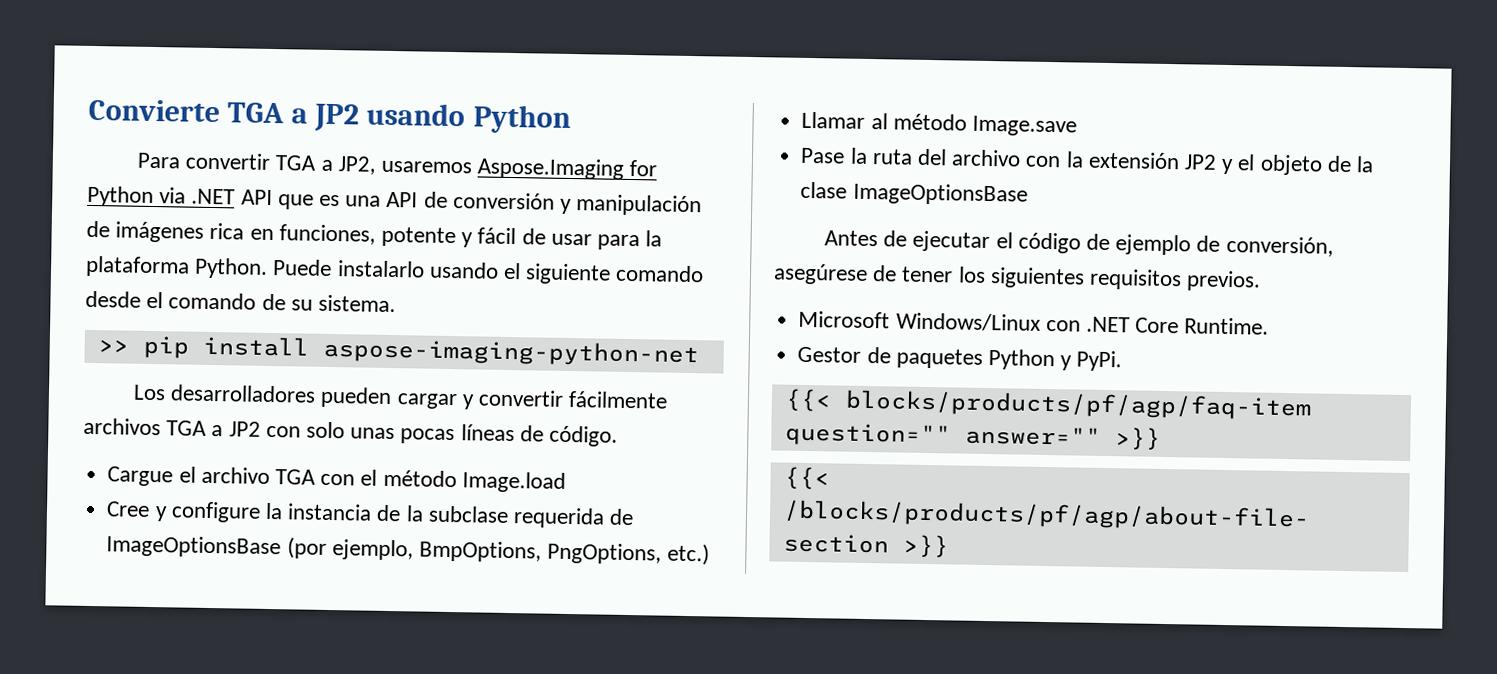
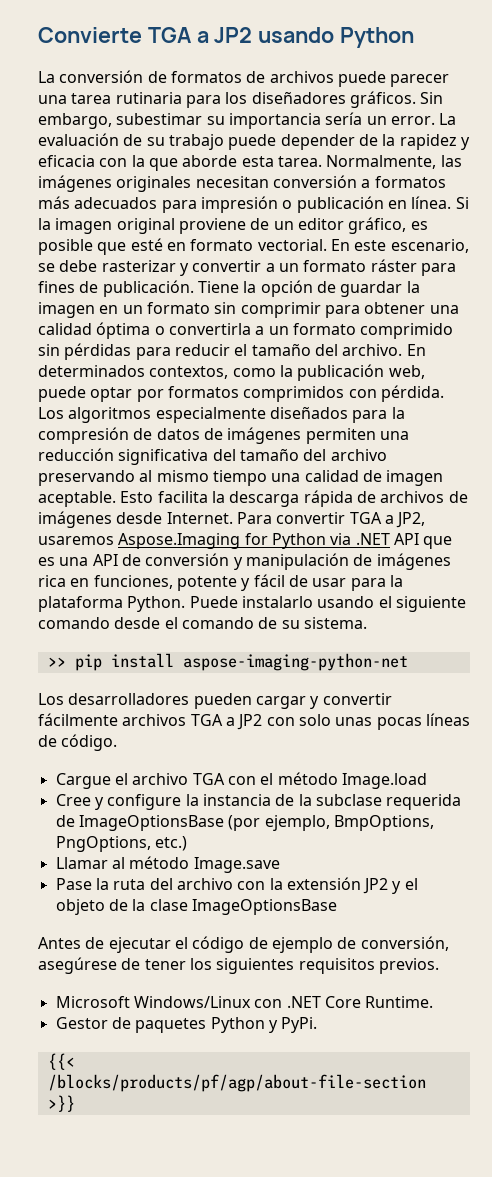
(571, 119) none -> [38,70,450,87] [38,91,444,108] [38,112,457,129] [38,133,470,150] [38,155,462,171] [38,175,446,192] [38,196,469,213] [38,217,428,234] [38,238,469,255] [38,259,456,276] [38,280,420,297] [38,302,459,318] [38,322,454,339] [38,343,426,360] [38,364,425,381] [38,385,444,402] [38,406,405,423] [38,427,409,444] [38,448,387,465] [38,470,444,486] [38,490,468,507] [38,511,233,528] La conversión de formatos de archivos puede parecer una tarea rutinaria para los diseñadores gráficos. Sin embargo, subestimar su importancia sería un error. La evaluación de su trabajo puede depender de la rapidez y eficacia con la que aborde esta tarea. Normalmente, las imágenes originales necesitan conversión a formatos más adecuados para impresión o publicación en línea. Si la imagen original proviene de un editor gráfico, es posible que esté en formato vectorial. En este escenario, se debe rasterizar y convertir a un formato ráster para fines de publicación. Tiene la opción de guardar la imagen en un formato sin comprimir para obtener una calidad óptima o convertirla a un formato comprimido sin pérdidas para reducir el tamaño del archivo. En determinados contextos, como la publicación web, puede optar por formatos comprimidos con pérdida. Los algoritmos especialmente diseñados para la compresión de datos de imágenes permiten una reducción significativa del tamaño del archivo preservando al mismo tiempo una calidad de imagen aceptable. Esto facilita la descarga rápida de archivos de imágenes desde Internet.
[784,388,1312,421] [784,422,1161,450] // {{< blocks/products/pf/agp/faq-item question="" answer="" >}} -> (318, 1025) none

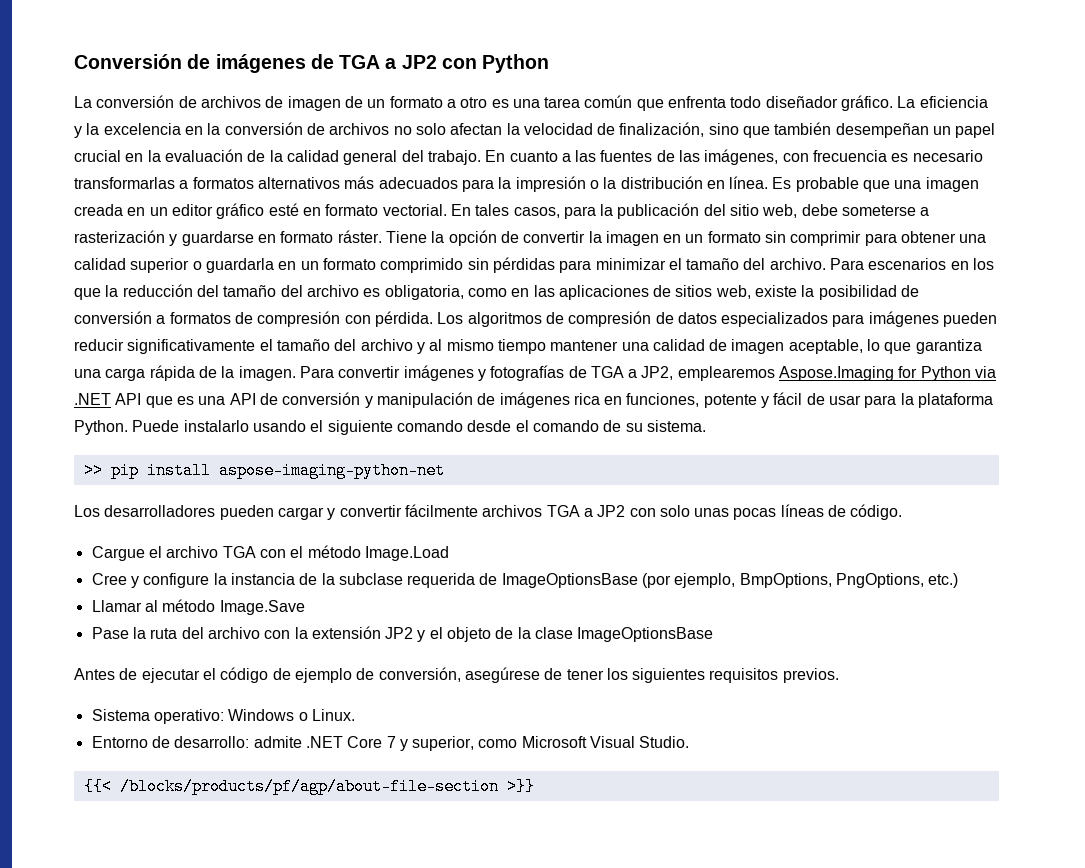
[38,27,335,43] Convierte TGA a JP2 usando -> [74,54,477,73] Conversión de imágenes de TGA a JP2 con
[170,71,450,87] [38,91,444,108] [38,112,457,129] [38,133,470,150] [38,155,462,171] [38,175,446,192] formatos de archivos puede parecer una tarea rutinaria para los diseñadores gráficos. Sin embargo, subestimar su importancia sería un error. La evaluación de su trabajo puede depender de la rapidez y eficacia con la que aborde esta tarea. Normalmente, las imágenes originales necesitan conversión a formatos -> [200,95,988,111] [74,122,996,138] [74,149,983,165] [74,177,340,189] archivos de imagen de un formato a otro es una tarea común que enfrenta todo diseñador gráfico. La eficiencia y la excelencia en la conversión de archivos no solo afectan la velocidad de finalización, sino que también desempeñan un papel crucial en la evaluación de la calidad general del trabajo. En cuanto a las fuentes de las imágenes, con frecuencia es necesario transformarlas a formatos alternativos
(197, 206) none -> [498,177,512,189] la
[296,196,469,213] [38,217,428,234] [38,239,127,255] publicación en línea. Si la imagen original proviene de un editor gráfico, es posible que -> [603,176,979,192] [74,203,265,219] la distribución en línea. Es probable que una imagen creada en un editor gráfico
[354,239,469,253] [38,259,456,276] [38,280,194,297] este escenario, se debe rasterizar y convertir a un formato ráster para fines de publicación. -> [475,203,930,219] [74,230,382,246] tales casos, para la publicación del sitio web, debe someterse a rasterización y guardarse en formato ráster.
[340,281,403,297] guardar -> [523,231,586,243] convertir
[96,322,265,339] óptima o convertirla a -> [130,258,297,273] superior o guardarla en
[174,344,230,356] reducir -> [595,258,666,270] minimizar
[406,344,426,356] [38,364,425,381] [38,385,444,402] [38,406,405,423] [38,427,409,444] [38,448,387,465] [38,470,135,486] En determinados contextos, como la publicación web, puede optar por formatos comprimidos con pérdida. Los algoritmos especialmente diseñados para la compresión de datos de imágenes permiten una reducción significativa del tamaño del archivo preservando -> [830,258,995,270] [74,284,920,300] [74,311,998,327] [74,339,425,354] Para escenarios en los que la reducción del tamaño del archivo es obligatoria, como en las aplicaciones de sitios web, existe la posibilidad de conversión a formatos de compresión con pérdida. Los algoritmos de compresión de datos especializados para imágenes pueden reducir significativamente el tamaño del archivo y
(267, 478) none -> [550,340,619,351] mantener
[38,490,468,507] [38,511,346,528] aceptable. Esto facilita la descarga rápida de archivos de imágenes desde Internet. Para convertir -> [788,339,982,354] [74,365,587,381] aceptable, lo que garantiza una carga rápida de la imagen. Para convertir imágenes y fotografías de
[38,536,114,545] usaremos -> [677,366,775,381] emplearemos
[341,773,427,789] Image.load -> [364,546,449,561] Image.Load
[193,857,280,873] Image.save -> [219,600,305,615] Image.Save
[55,996,434,1008] [55,1017,318,1033] Microsoft Windows/Linux con .NET Core Runtime. // Gestor de paquetes Python y PyPi. -> [91,709,355,724] [91,736,690,751] Sistema operativo: Windows o Linux. // Entorno de desarrollo: admite .NET Core 7 y superior, como Microsoft Visual Studio.

